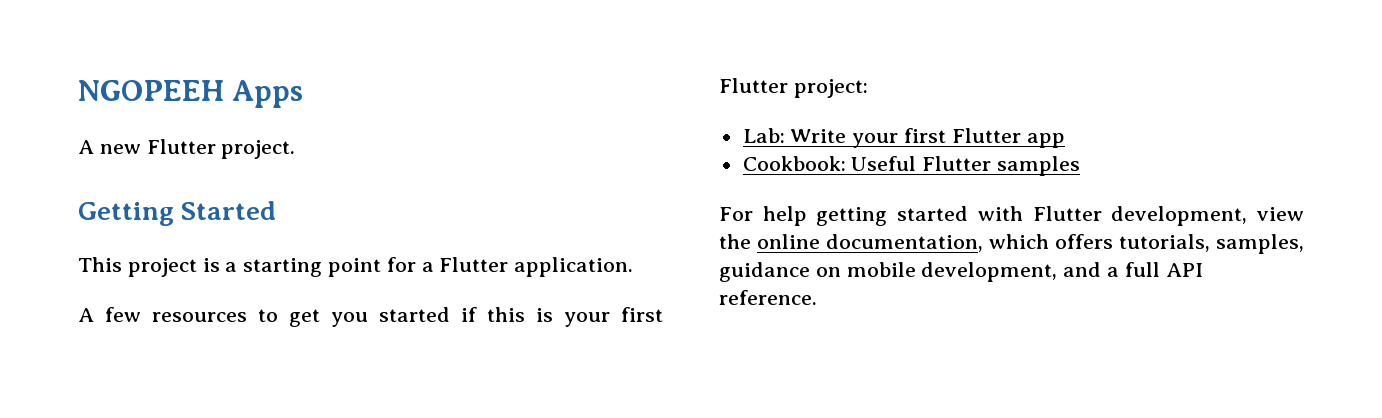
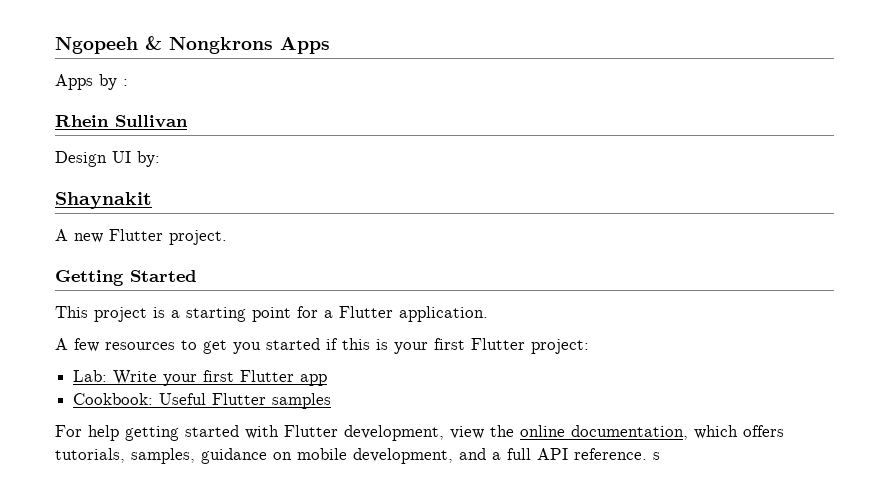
[78,80,304,108] NGOPEEH Apps -> [55,36,330,54] [55,74,128,90] [55,115,188,128] [55,151,160,167] [55,192,152,209] Ngopeeh & Nongkrons Apps // Apps by : // Rhein Sullivan // Design UI by: // Shaynakit
(817, 297) none -> [653,452,660,460] s

